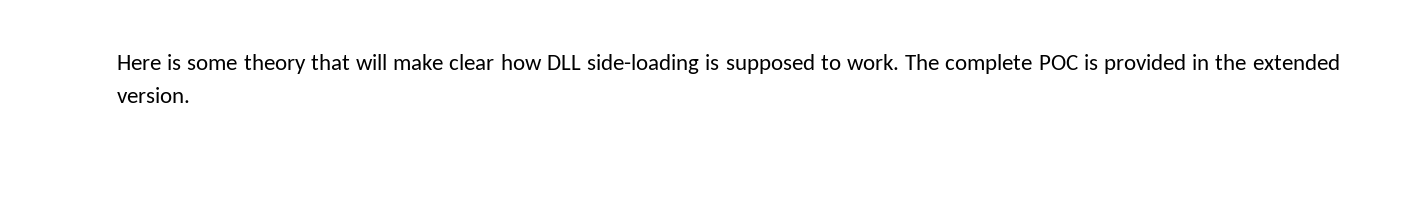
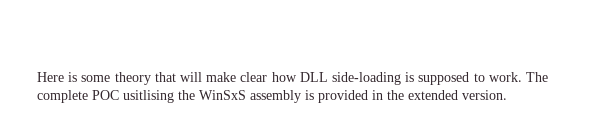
(1078, 62) none -> [123,90,301,103] usitlising the WinSxS assembly

